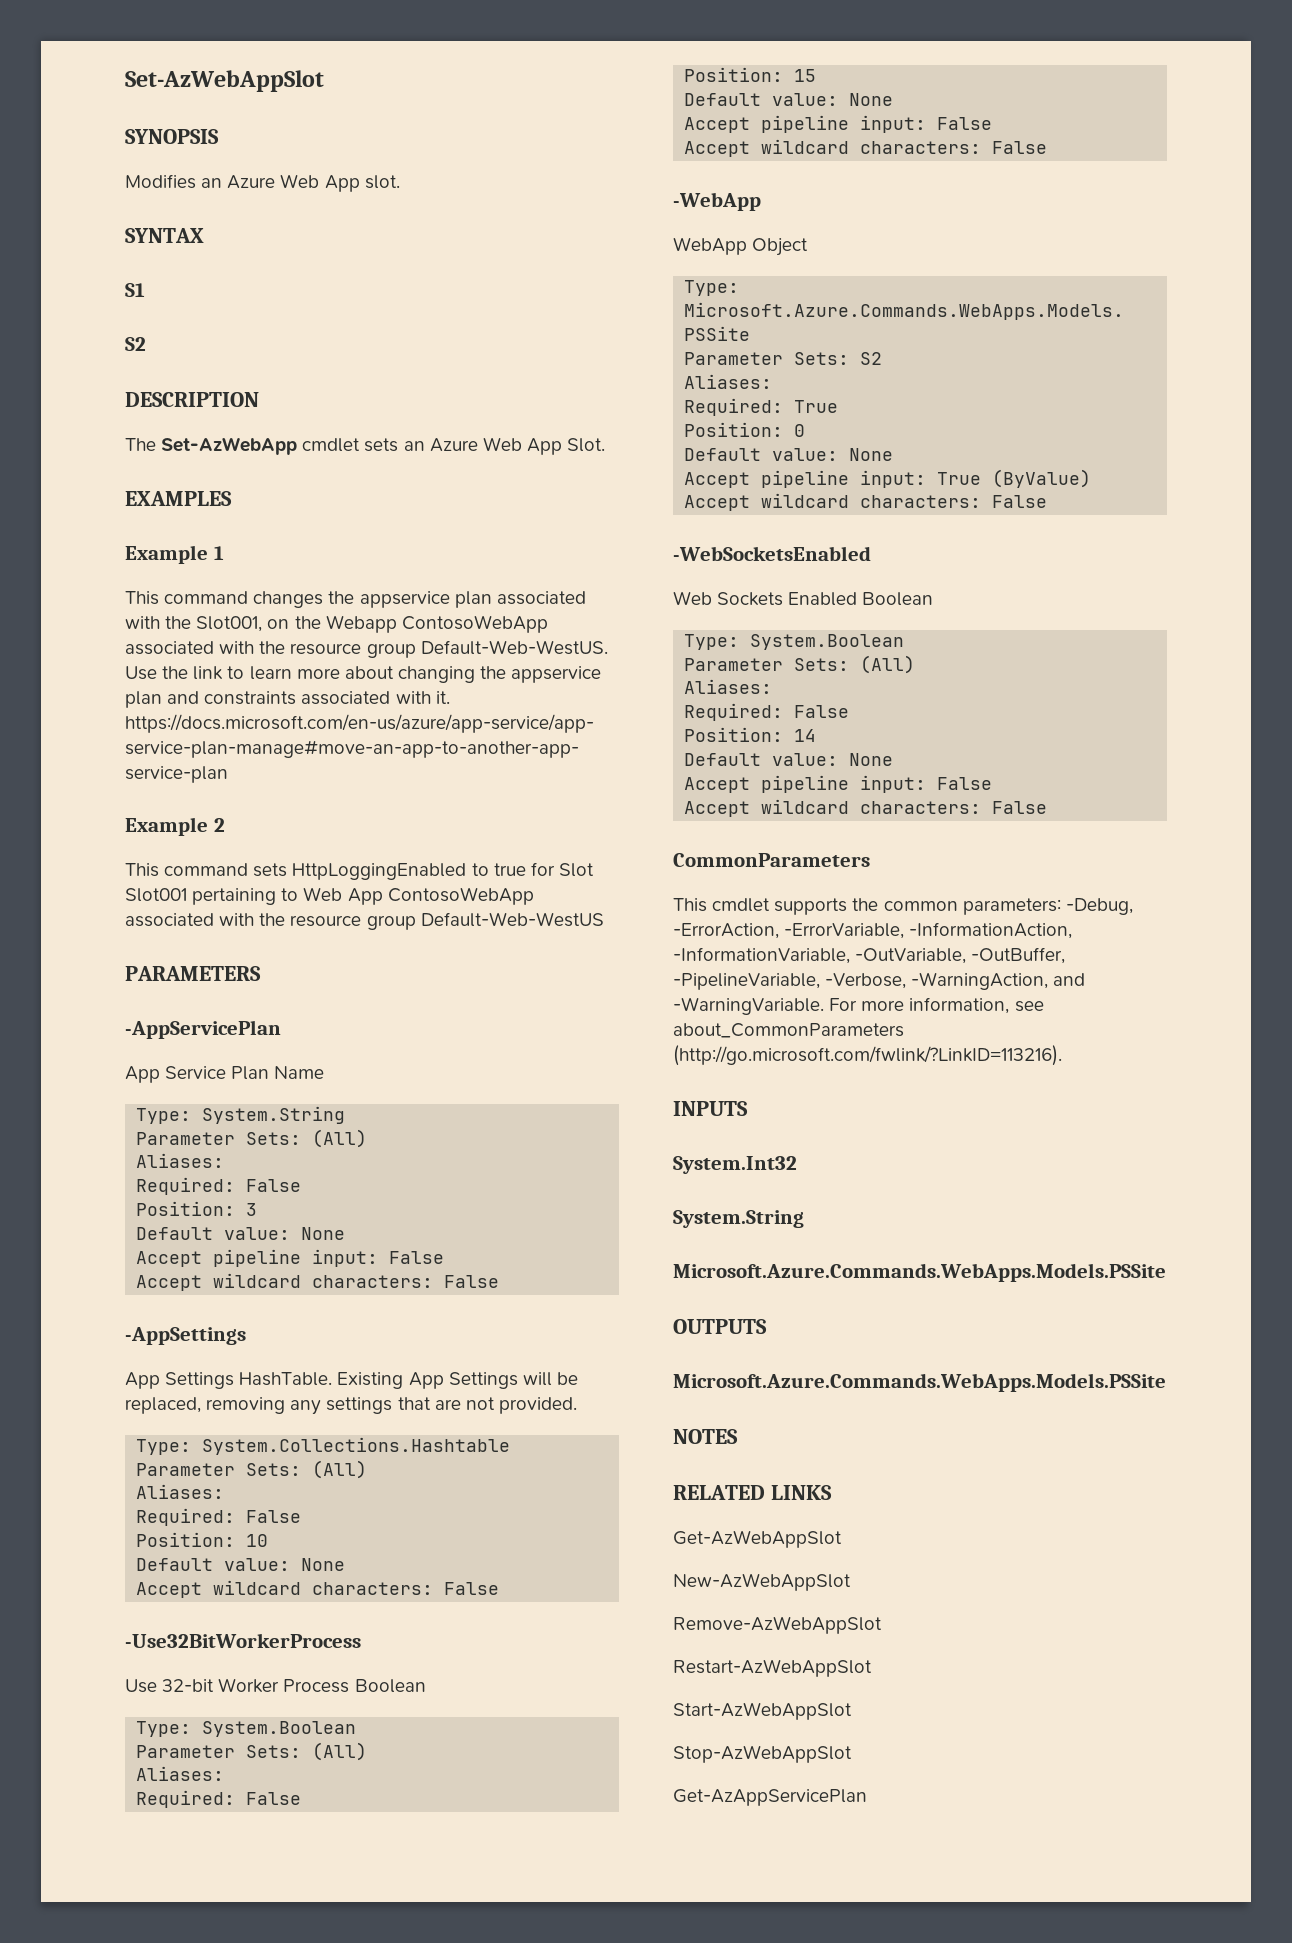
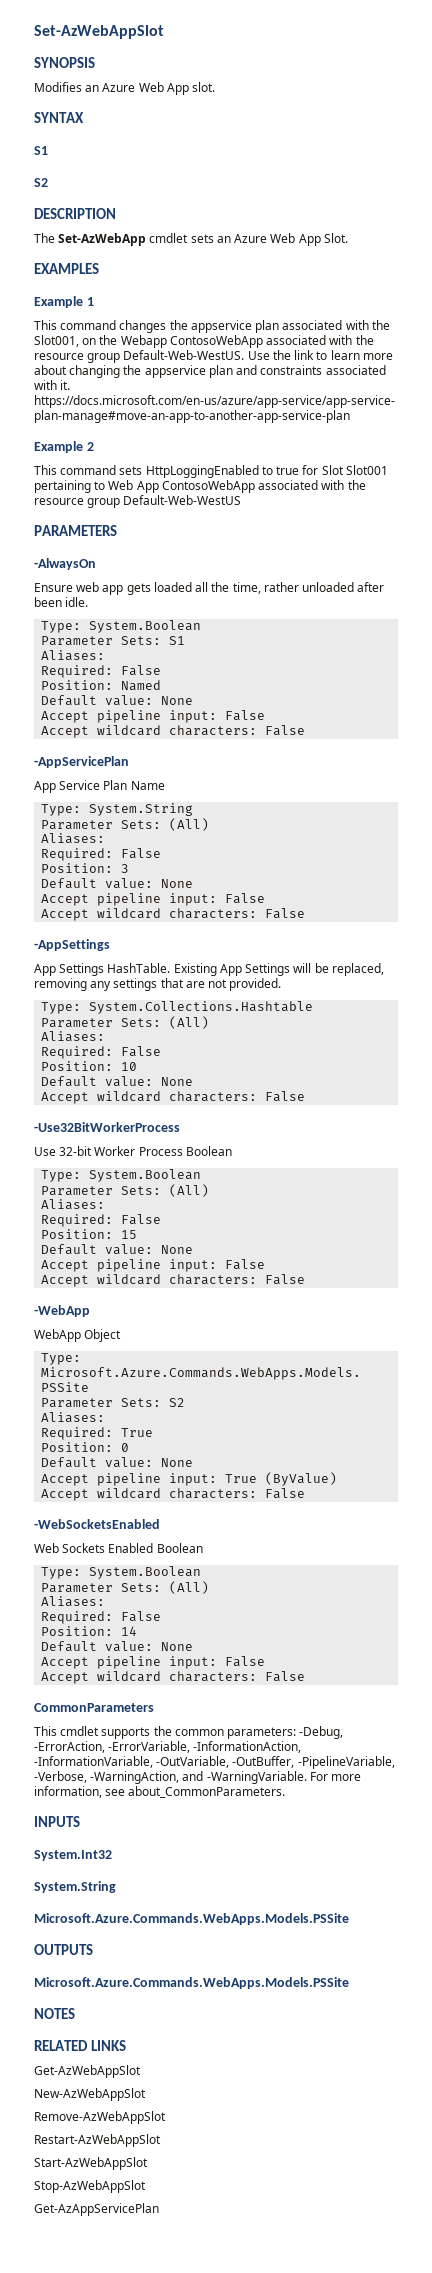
(261, 973) none -> [34,558,96,570] [34,582,385,595] [34,597,89,607] [41,620,202,633] [41,636,186,646] [41,650,106,661] [41,665,162,678] [41,680,162,691] [41,695,194,706] [41,710,266,723] [41,725,306,738] // -AlwaysOn // Ensure web app gets loaded all the time, rather unloaded after been idle. // Type: System.Boolean // Parameter Sets: S1 // Aliases: // Required: False // Position: Named // Default value: None // Accept pipeline input: False // Accept wildcard characters: False
[673,1023,904,1038] [673,1045,1062,1066] about_CommonParameters (http://go.microsoft.com/fwlink/?LinkID=113216). -> [128,1786,286,1798] about_CommonParameters.

